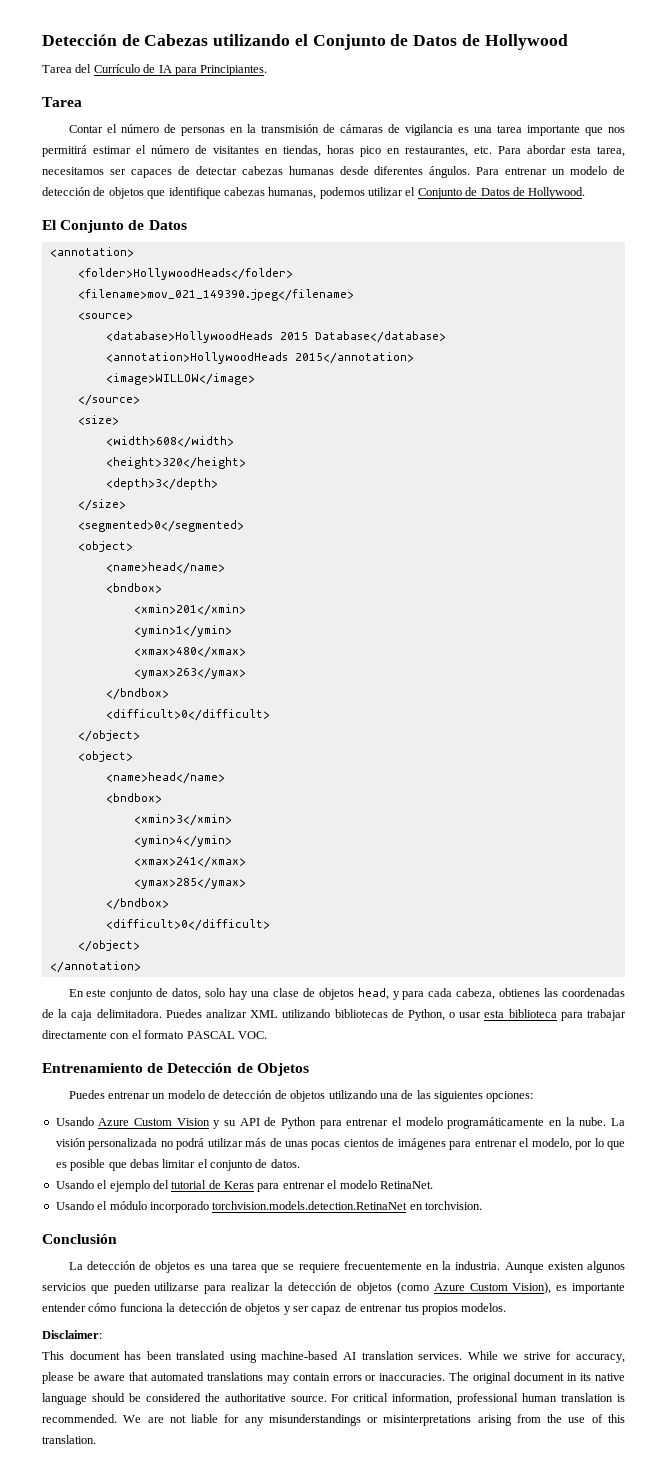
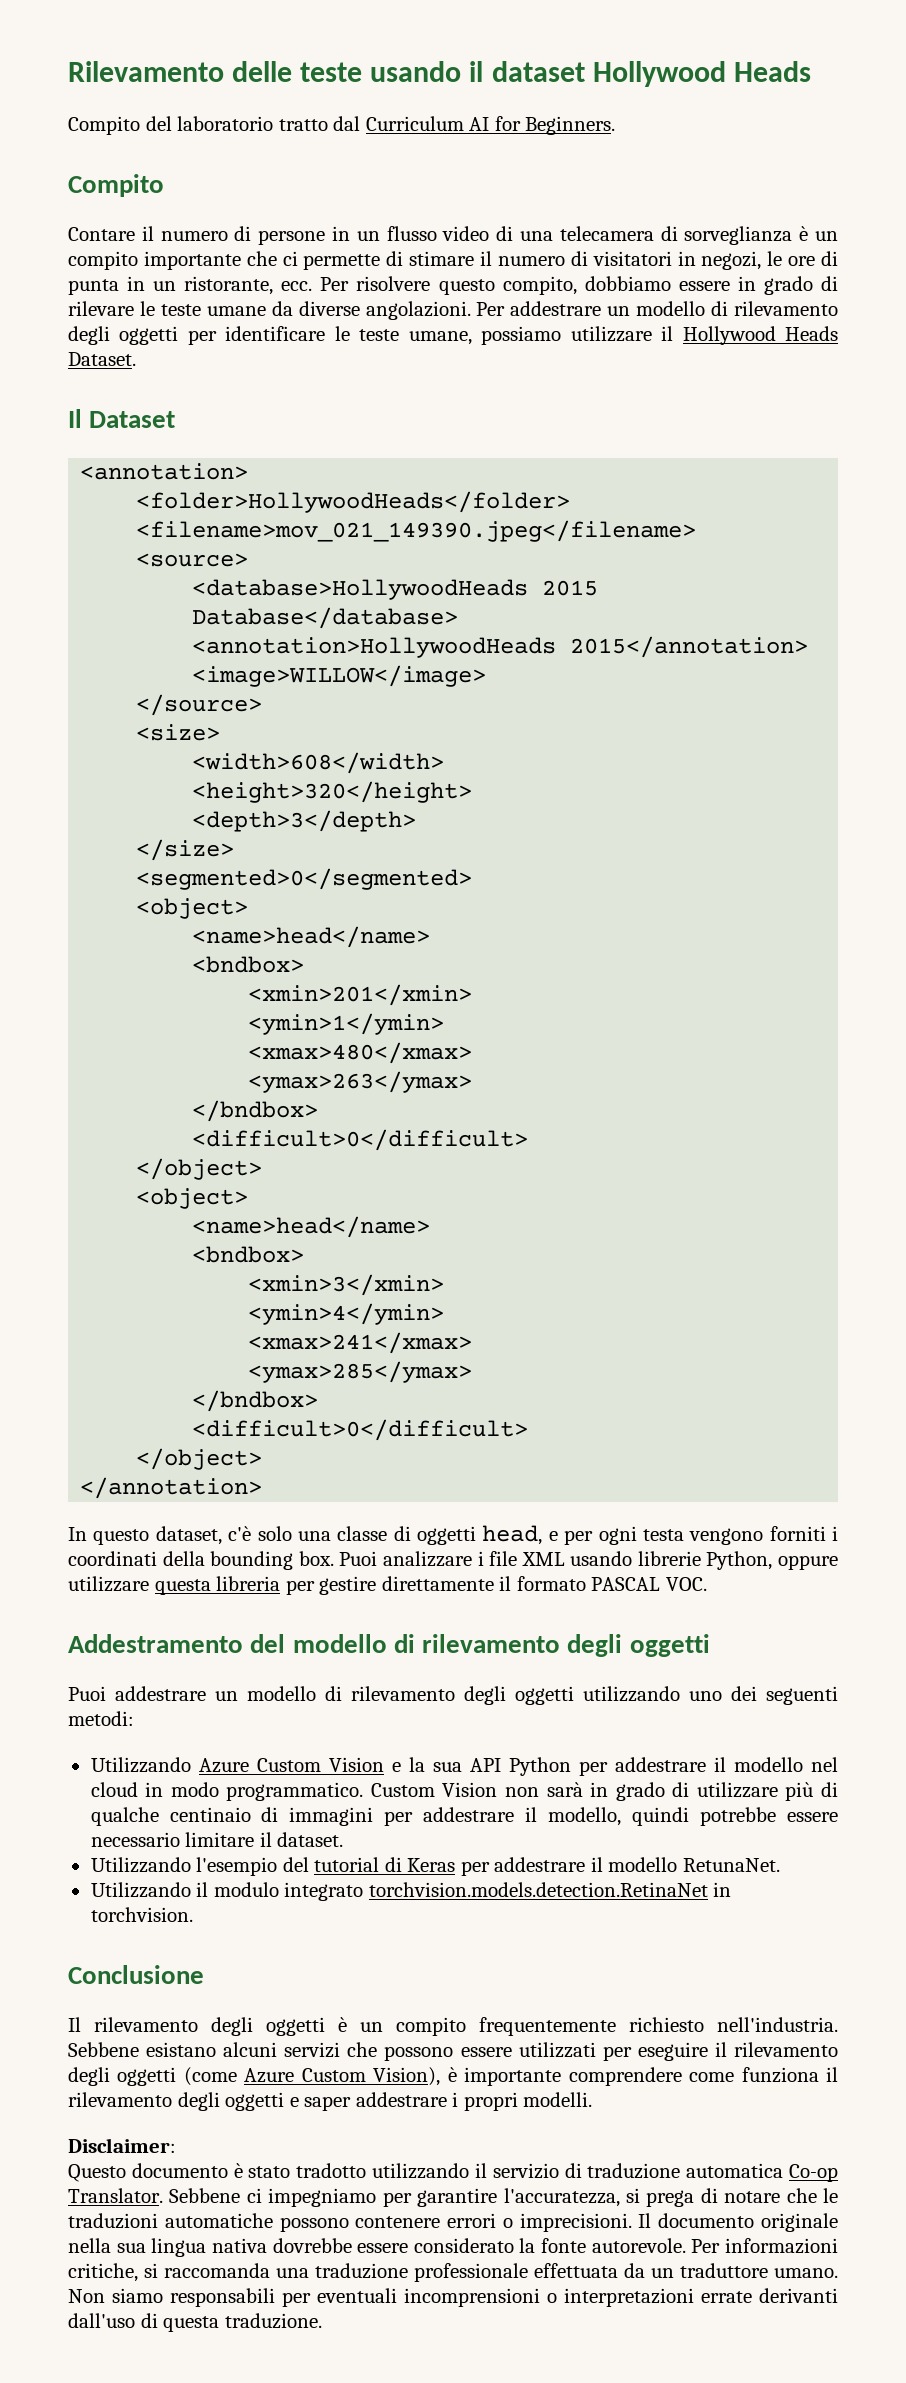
[42,34,568,50] [42,64,268,76] [42,97,82,107] [68,124,626,136] [42,145,625,157] [42,166,626,178] [42,187,586,199] [42,220,187,233] Detección de Cabezas utilizando el Conjunto de Datos de Hollywood // Tarea del Currículo de IA para Principiantes. // Tarea // Contar el número de personas en la transmisión de cámaras de vigilancia es una tarea importante que nos permitirá estimar el número de visitantes en tiendas, horas pico en restaurantes, etc. Para abordar esta tarea, necesitamos ser capaces de detectar cabezas humanas desde diferentes ángulos. Para entrenar un modelo de detección de objetos que identifique cabezas humanas, podemos utilizar el Conjunto de Datos de Hollywood. // El Conjunto de Datos -> [68,61,811,87] [68,116,616,135] [68,174,164,197] [68,226,838,245] [68,251,839,270] [68,276,839,295] [68,301,838,320] [68,326,838,345] [68,352,136,366] [68,409,176,428] Rilevamento delle teste usando il dataset Hollywood Heads // Compito del laboratorio tratto dal Curriculum AI for Beginners. // Compito // Contare il numero di persone in un flusso video di una telecamera di sorveglianza è un compito importante che ci permette di stimare il numero di visitatori in negozi, le ore di punta in un ristorante, ecc. Per risolvere questo compito, dobbiamo essere in grado di rilevare le teste umane da diverse angolazioni. Per addestrare un modello di rilevamento degli oggetti per identificare le teste umane, possiamo utilizzare il Hollywood Heads Dataset. // Il Dataset
[68,988,626,1000] [42,1009,626,1021] [42,1030,267,1039] [42,1063,309,1076] [68,1090,534,1102] [55,1117,625,1129] [55,1138,625,1150] [55,1159,300,1171] [55,1180,433,1192] [55,1201,482,1213] [42,1234,117,1244] [68,1261,625,1273] [42,1282,625,1294] [42,1303,507,1315] [42,1330,102,1339] [42,1351,625,1363] [42,1372,625,1384] [42,1393,625,1405] [42,1414,625,1426] [42,1435,96,1444] En este conjunto de datos, solo hay una clase de objetos head, y para cada cabeza, obtienes las coordenadas de la caja delimitadora. Puedes analizar XML utilizando bibliotecas de Python, o usar esta biblioteca para trabajar directamente con el formato PASCAL VOC. // Entrenamiento de Detección de Objetos // Puedes entrenar un modelo de detección de objetos utilizando una de las siguientes opciones: // Usando Azure Custom Vision y su API de Python para entrenar el modelo programáticamente en la nube. La visión personalizada no podrá utilizar más de unas pocas cientos de imágenes para entrenar el modelo, por lo que es posible que debas limitar el conjunto de datos. // Usando el ejemplo del tutorial de Keras para entrenar el modelo RetinaNet. // Usando el módulo incorporado torchvision.models.detection.RetinaNet en torchvision. // Conclusión // La detección de objetos es una tarea que se requiere frecuentemente en la industria. Aunque existen algunos servicios que pueden utilizarse para realizar la detección de objetos (como Azure Custom Vision), es importante entender cómo funciona la detección de objetos y ser capaz de entrenar tus propios modelos. // Disclaimer: // This document has been translated using machine-based AI translation services. While we strive for accuracy, please be aware that automated translations may contain errors or inaccuracies. The original document in its native language should be considered the authoritative source. For critical information, professional human translation is recommended. We are not liable for any misunderstandings or misinterpretations arising from the use of this translation. -> [68,1525,838,1545] [68,1551,838,1570] [68,1576,707,1595] [68,1634,710,1657] [68,1686,838,1705] [68,1711,134,1726] [90,1757,839,1776] [90,1782,838,1801] [90,1807,839,1826] [90,1832,344,1847] [90,1857,780,1876] [90,1882,732,1901] [90,1907,193,1922] [68,1965,204,1984] [68,2017,838,2036] [68,2042,838,2061] [68,2067,839,2086] [68,2092,593,2111] [68,2138,176,2153] [68,2163,839,2182] [68,2188,838,2207] [68,2213,839,2232] [68,2238,838,2257] [68,2263,838,2282] [68,2288,838,2307] [68,2313,322,2332] In questo dataset, c'è solo una classe di oggetti head, e per ogni testa vengono forniti i coordinati della bounding box. Puoi analizzare i file XML usando librerie Python, oppure utilizzare questa libreria per gestire direttamente il formato PASCAL VOC. // Addestramento del modello di rilevamento degli oggetti // Puoi addestrare un modello di rilevamento degli oggetti utilizzando uno dei seguenti metodi: // Utilizzando Azure Custom Vision e la sua API Python per addestrare il modello nel cloud in modo programmatico. Custom Vision non sarà in grado di utilizzare più di qualche centinaio di immagini per addestrare il modello, quindi potrebbe essere necessario limitare il dataset. // Utilizzando l'esempio del tutorial di Keras per addestrare il modello RetunaNet. // Utilizzando il modulo integrato torchvision.models.detection.RetinaNet in torchvision. // Conclusione // Il rilevamento degli oggetti è un compito frequentemente richiesto nell'industria. Sebbene esistano alcuni servizi che possono essere utilizzati per eseguire il rilevamento degli oggetti (come Azure Custom Vision), è importante comprendere come funziona il rilevamento degli oggetti e saper addestrare i propri modelli. // Disclaimer: // Questo documento è stato tradotto utilizzando il servizio di traduzione automatica Co-op Translator. Sebbene ci impegniamo per garantire l'accuratezza, si prega di notare che le traduzioni automatiche possono contenere errori o imprecisioni. Il documento originale nella sua lingua nativa dovrebbe essere considerato la fonte autorevole. Per informazioni critiche, si raccomanda una traduzione professionale effettuata da un traduttore umano. Non siamo responsabili per eventuali incomprensioni o interpretazioni errate derivanti dall'uso di questa traduzione.

